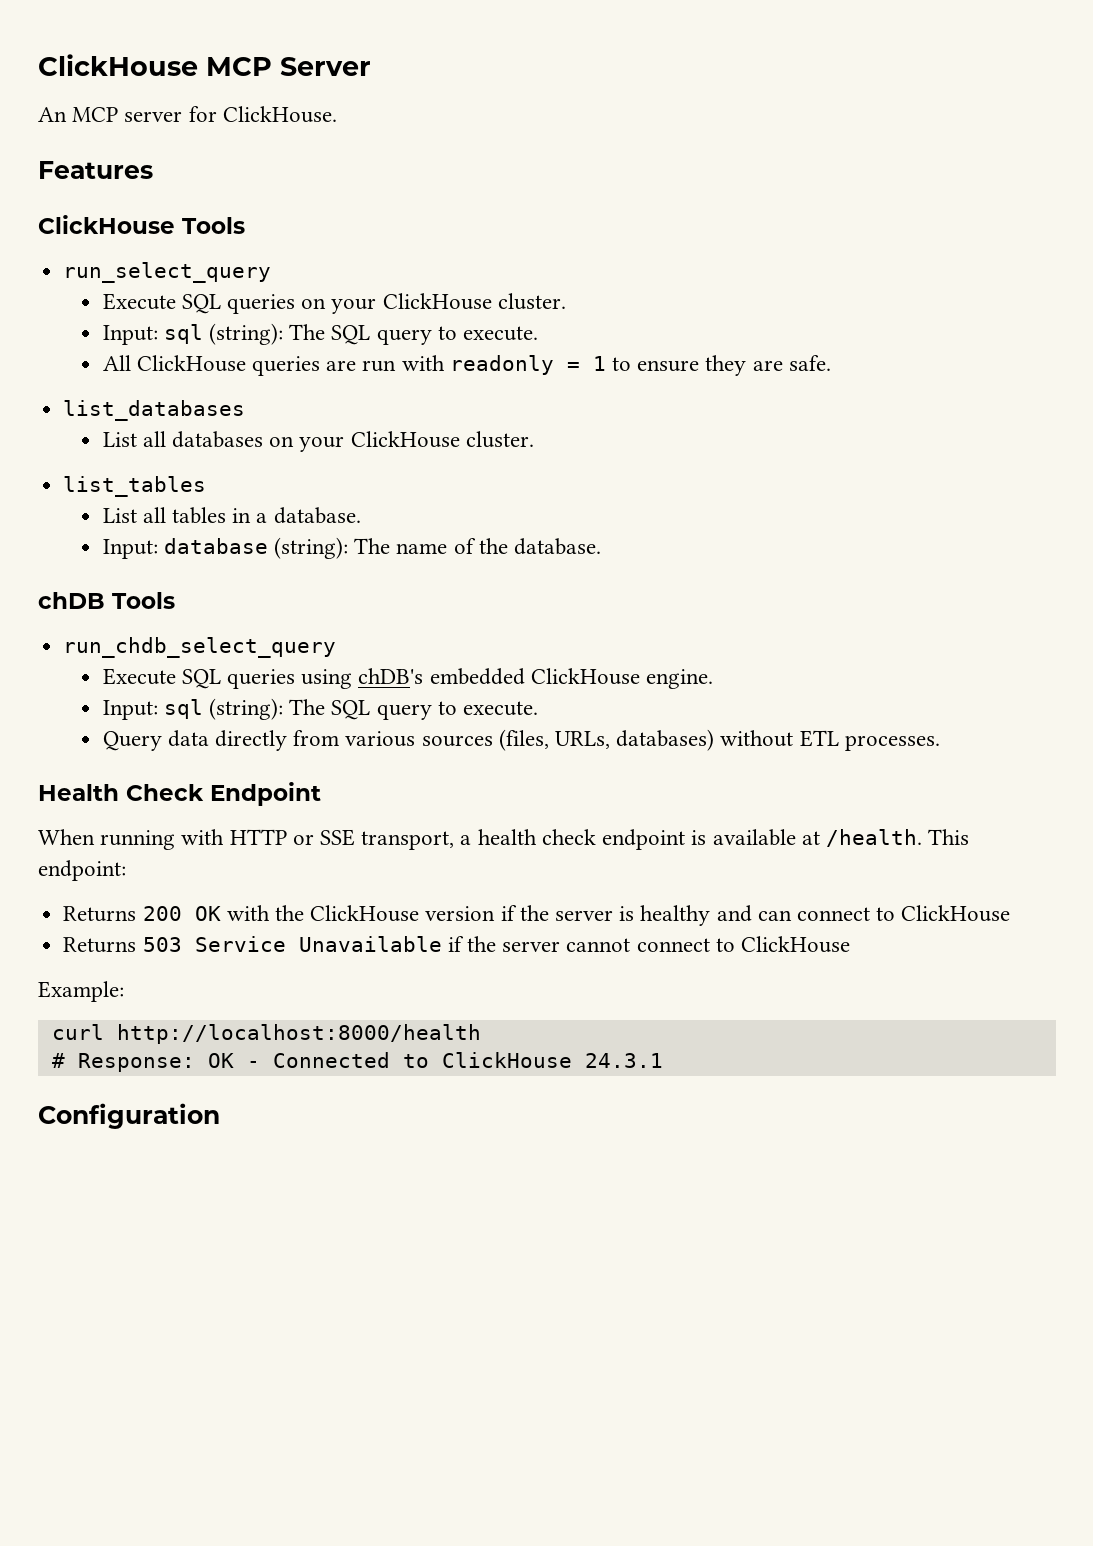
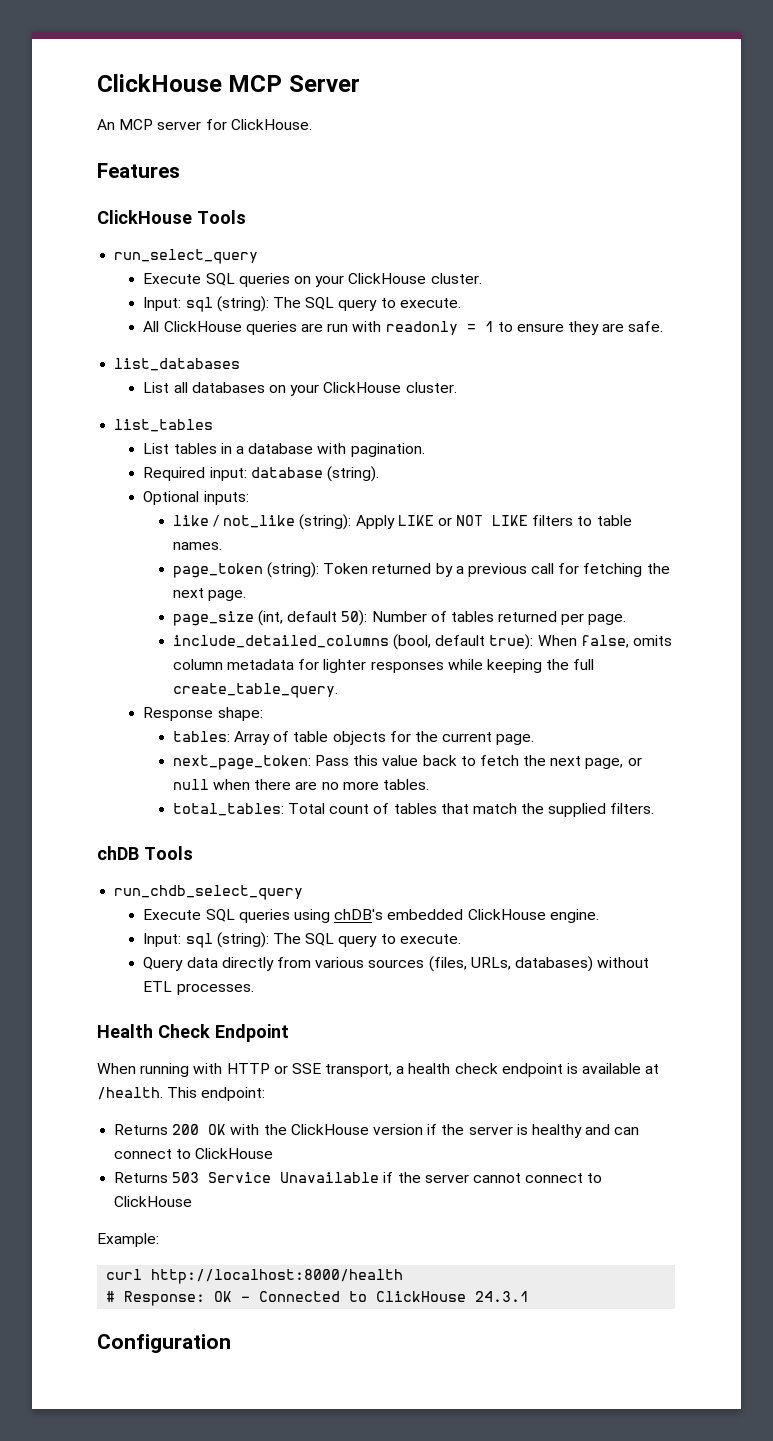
[142,507,166,523] all -> (170, 448) none
[273,507,361,524] [102,537,601,559] database. // Input: database (string): The name of the database. -> [248,443,425,457] [143,466,379,482] [143,491,249,505] [172,514,632,530] [172,542,222,550] [172,562,670,578] [172,588,246,601] [172,610,627,626] [172,634,672,650] [172,659,595,673] [172,683,338,698] [143,707,263,721] [172,731,535,745] [172,755,642,770] [172,779,429,790] [172,803,655,817] database with pagination. // Required input: database (string). // Optional inputs: // like / not_like (string): Apply LIKE or NOT LIKE filters to table names. // page_token (string): Token returned by a previous call for fetching the next page. // page_size (int, default 50): Number of tables returned per page. // include_detailed_columns (bool, default true): When false, omits column metadata for lighter responses while keeping the full create_table_query. // Response shape: // tables: Array of table objects for the current page. // next_page_token: Pass this value back to fetch the next page, or null when there are no more tables. // total_tables: Total count of tables that match the supplied filters.

